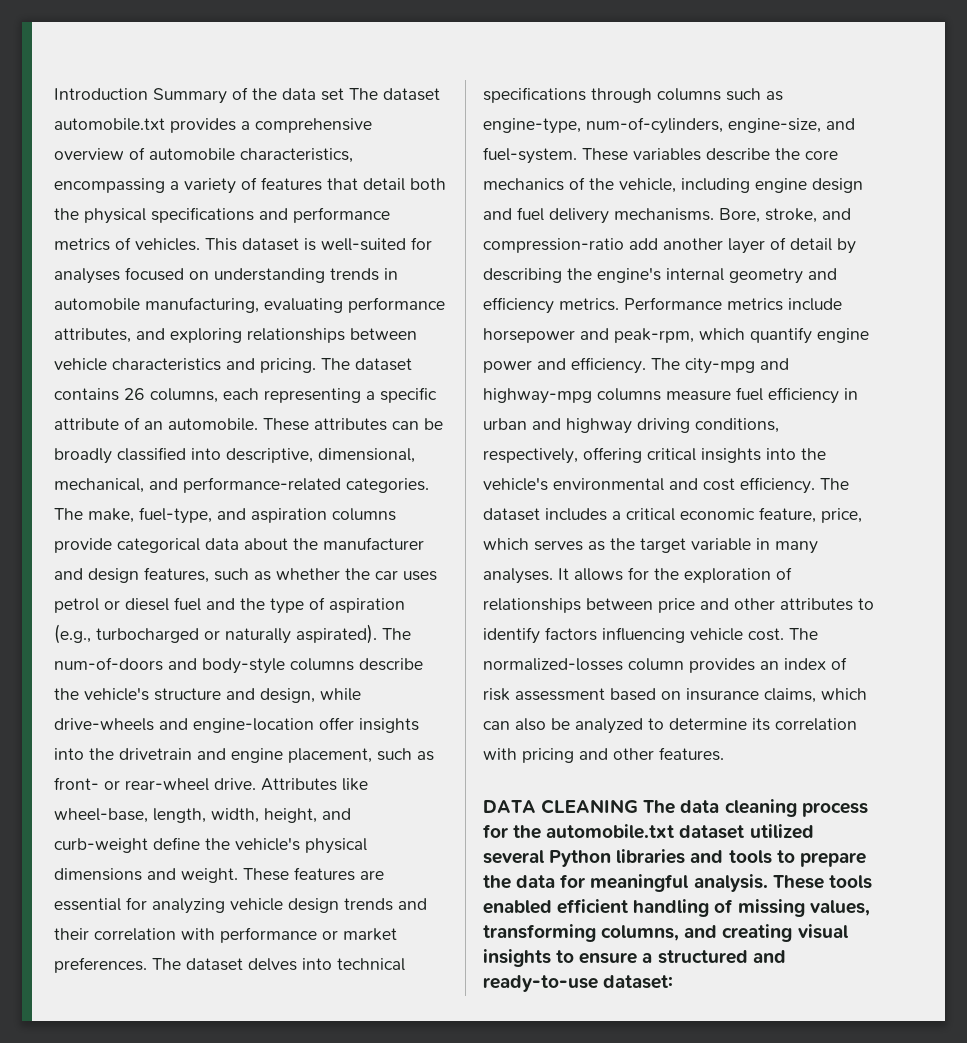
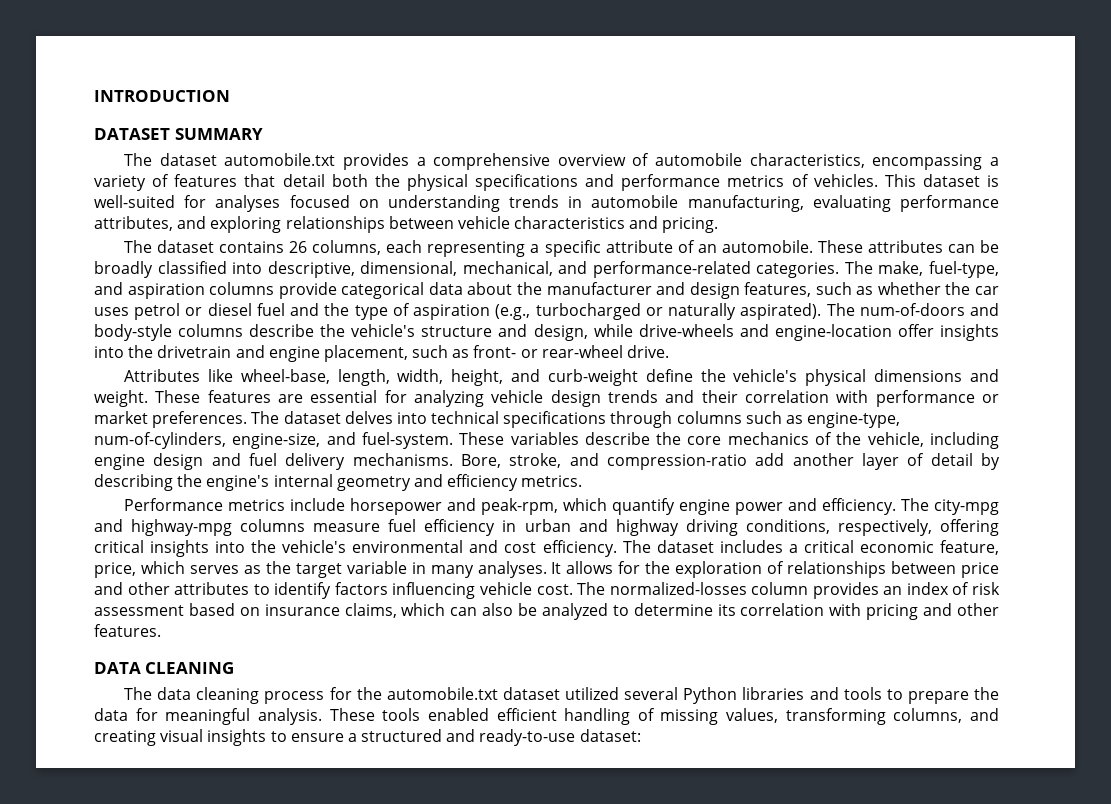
[54,87,344,104] Introduction Summary of the data set -> [94,90,230,102] [94,128,263,140] INTRODUCTION // DATASET SUMMARY //
(316, 365) none -> (719, 225) //
(256, 784) none -> (670, 351) //
(619, 304) none -> (583, 481) //
(639, 806) none -> (235, 668) //

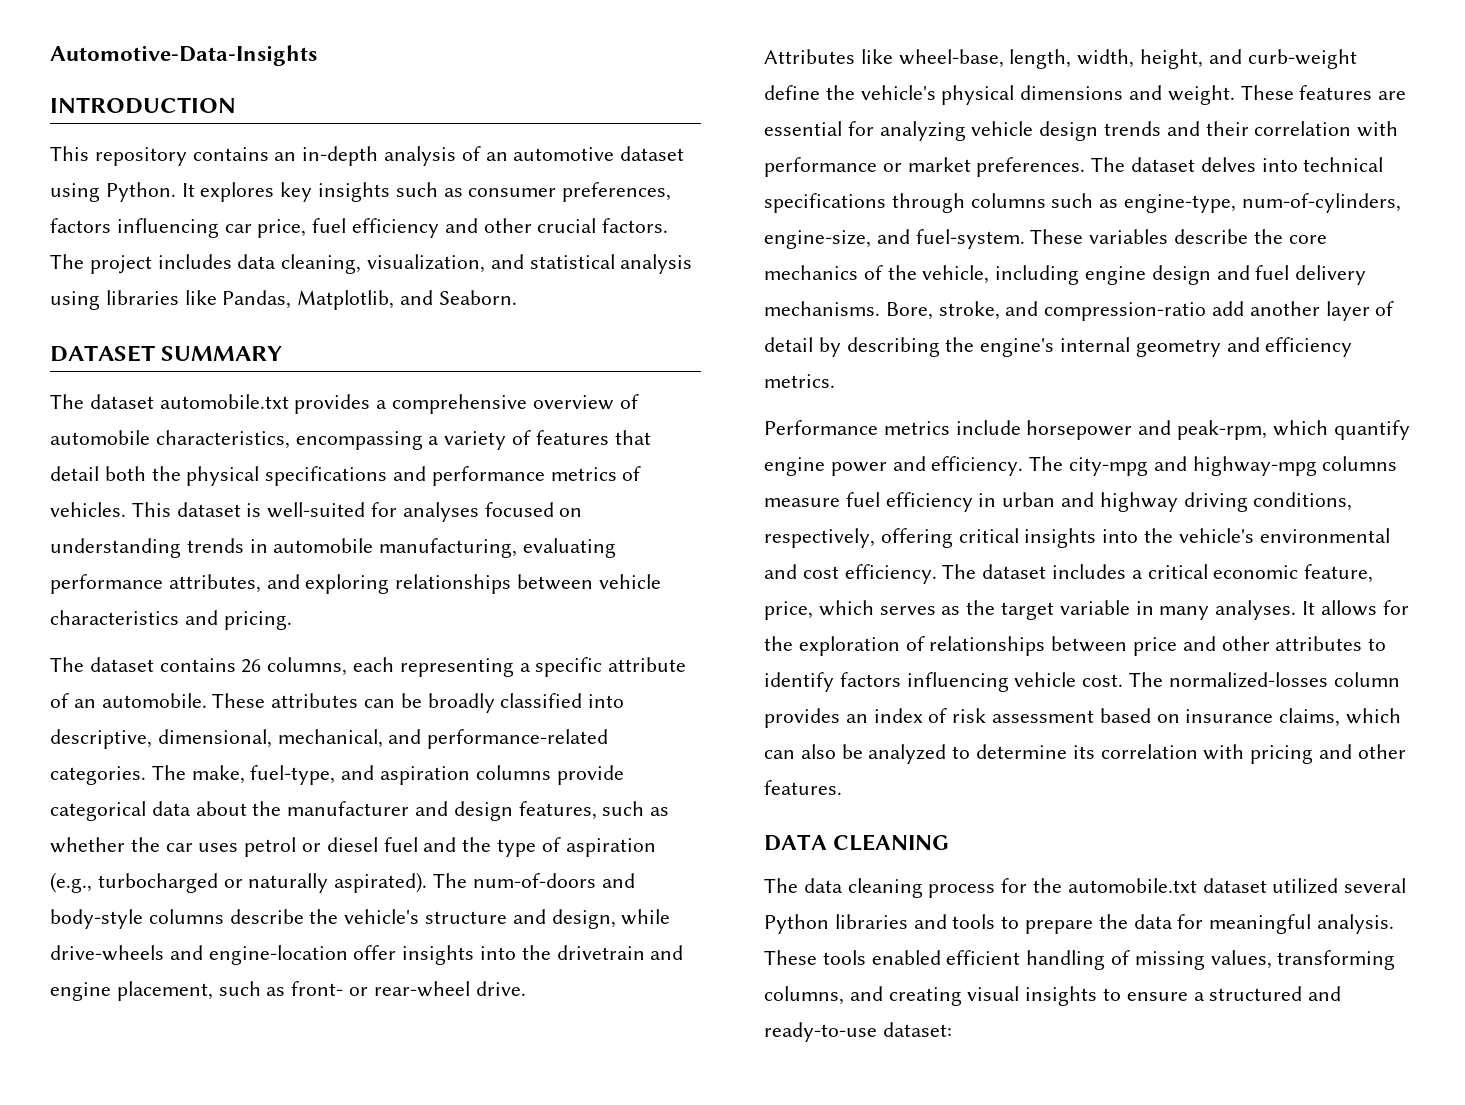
(94, 96) none -> [50,45,317,66] Automotive-Data-Insights //
(230, 96) none -> [50,146,685,166] [50,182,672,202] [50,218,669,238] [50,254,693,274] [50,290,517,310] // This repository contains an in-depth analysis of an automotive dataset using Python. It explores key insights such as consumer preferences, factors influencing car price, fuel efficiency and other crucial factors. The project includes data cleaning, visualization, and statistical analysis using libraries like Pandas, Matplotlib, and Seaborn.

